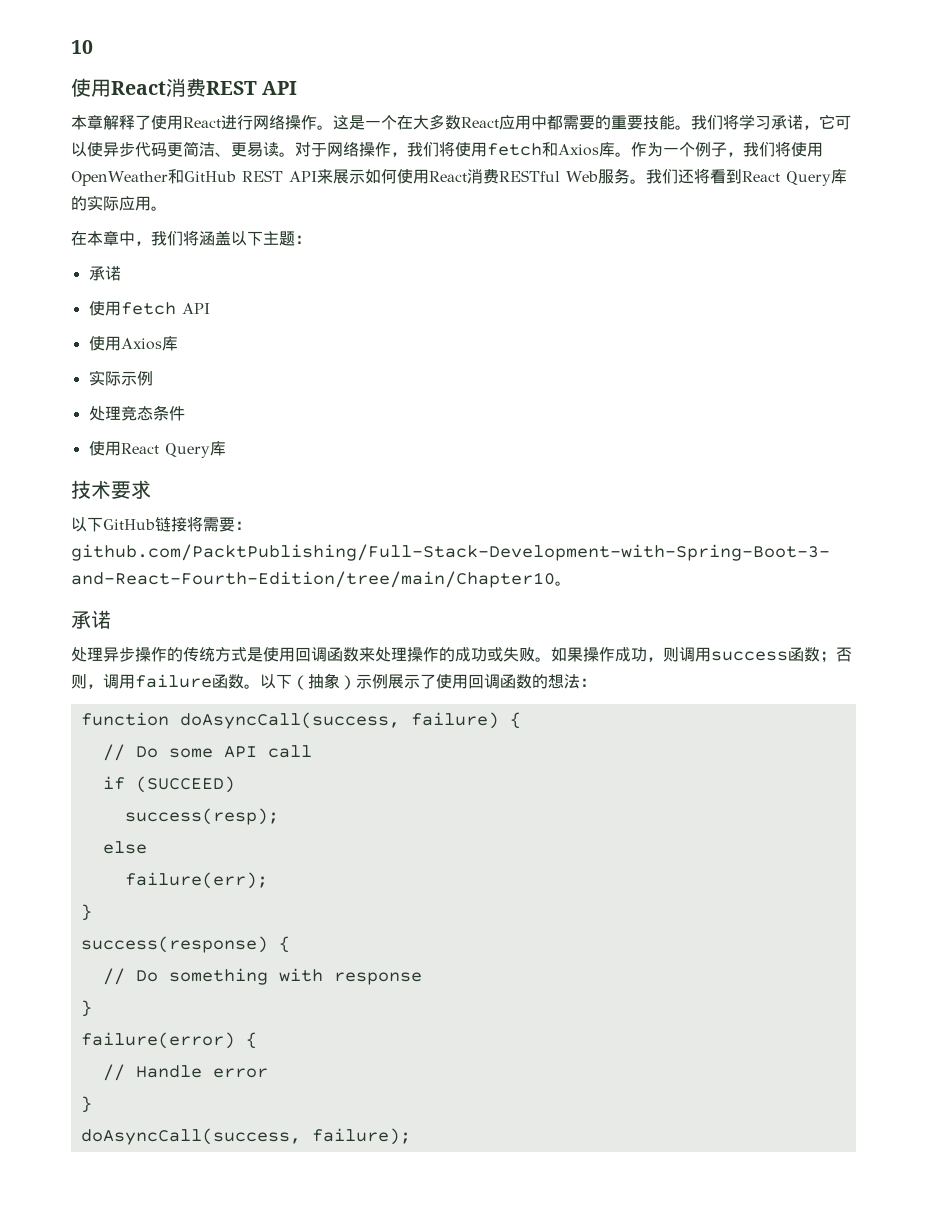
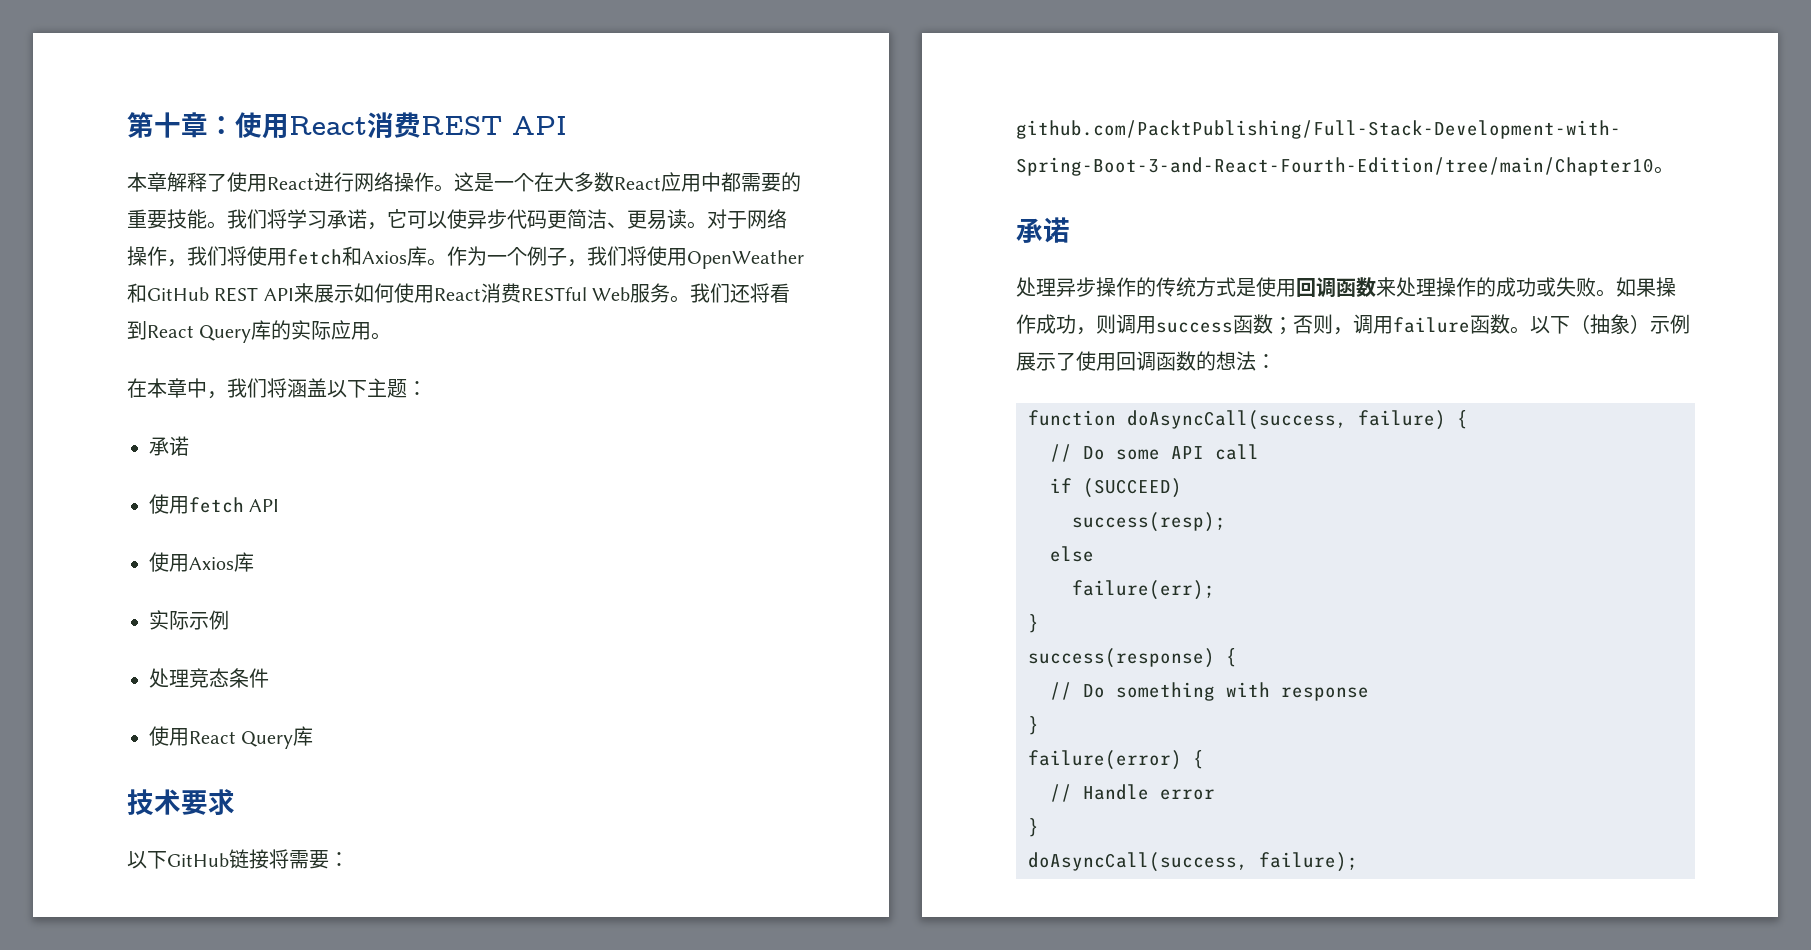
[71,40,93,54] 10 // -> [127,112,235,138] 第十章：

